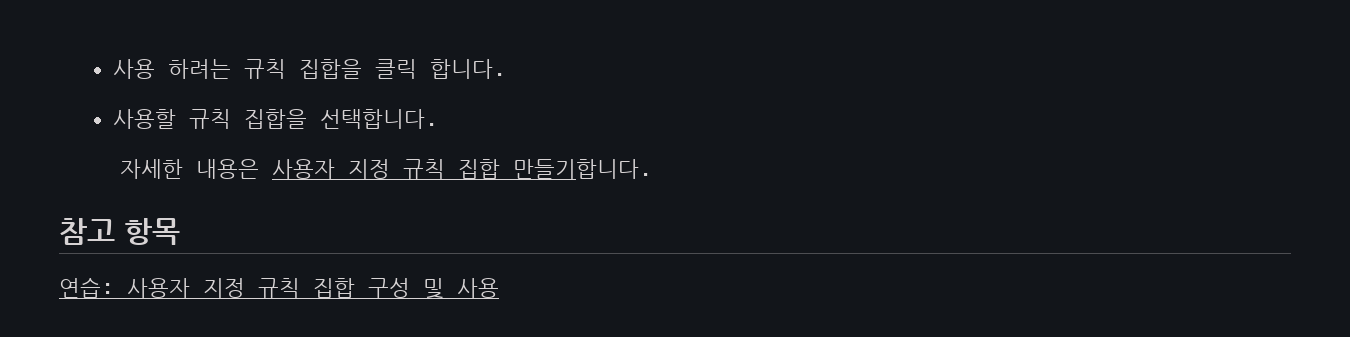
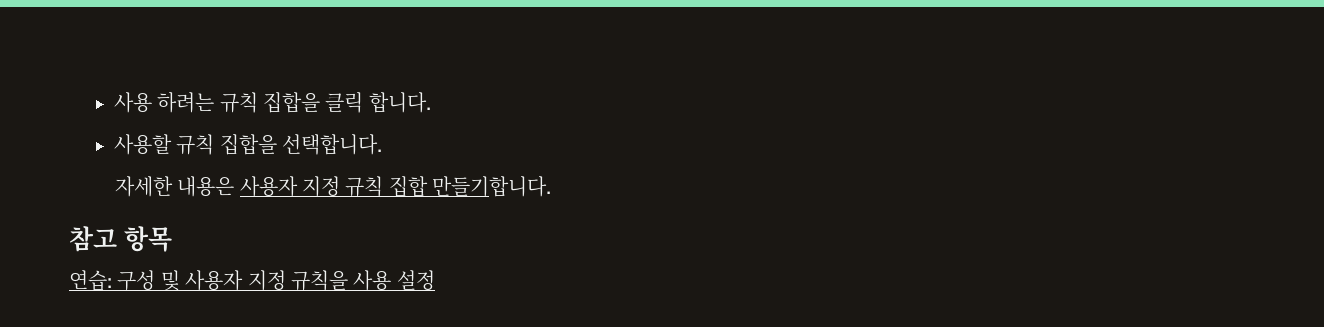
[127,278,499,299] 사용자 지정 규칙 집합 구성 및 사용 -> [117,270,435,291] 구성 및 사용자 지정 규칙을 사용 설정

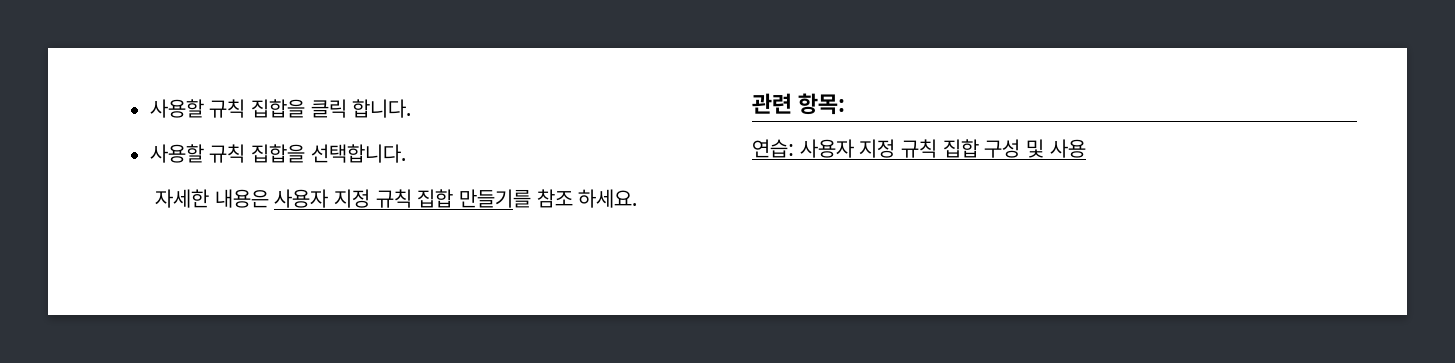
[113,92,215,113] 사용 하려는 -> [149,99,204,118] 사용할
[432,176,552,197] [69,226,172,252] [69,270,435,291] 만들기합니다. // 참고 항목 // 연습: 구성 및 사용자 지정 규칙을 사용 설정 -> [458,189,638,208] [752,93,846,115] [752,139,1086,158] 만들기를 참조 하세요. // 관련 항목: // 연습: 사용자 지정 규칙 집합 구성 및 사용

